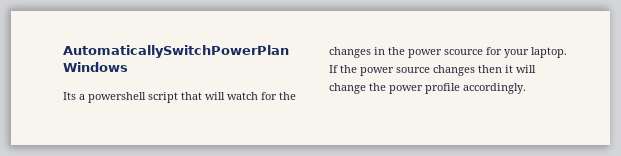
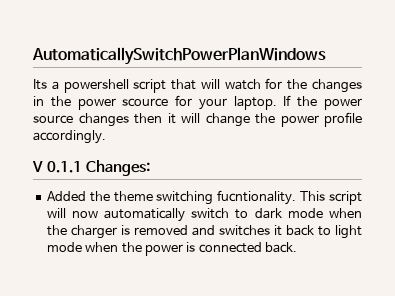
(526, 88) none -> [32,160,150,176] [46,190,362,205] [46,208,362,222] [46,225,362,239] [46,242,297,256] // V 0.1.1 Changes: // Added the theme switching fucntionality. This script will now automatically switch to dark mode when the charger is removed and switches it back to light mode when the power is connected back.

